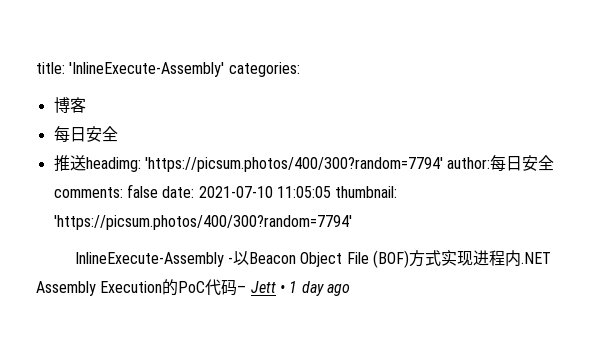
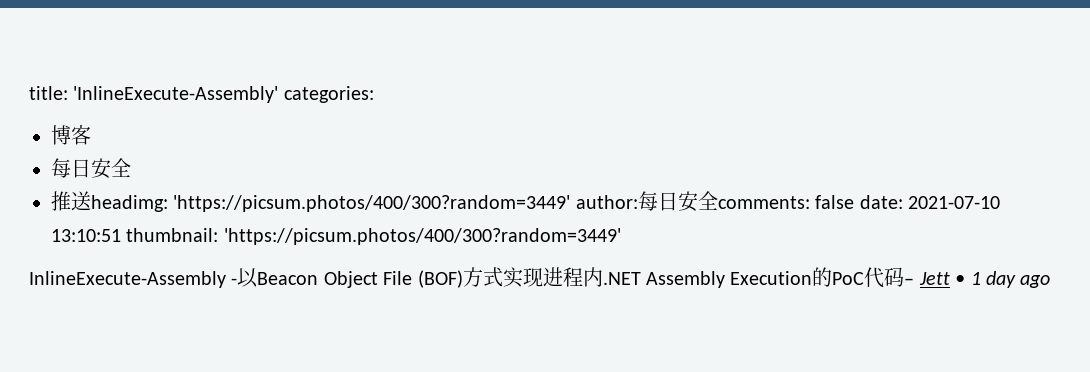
[144,157,443,172] 'https://picsum.photos/400/300?random=7794' -> [173,195,571,212] 'https://picsum.photos/400/300?random=3449'
[276,186,398,198] [53,215,352,230] 11:05:05 thumbnail: 'https://picsum.photos/400/300?random=7794' -> [51,228,621,245] 13:10:51 thumbnail: 'https://picsum.photos/400/300?random=3449'

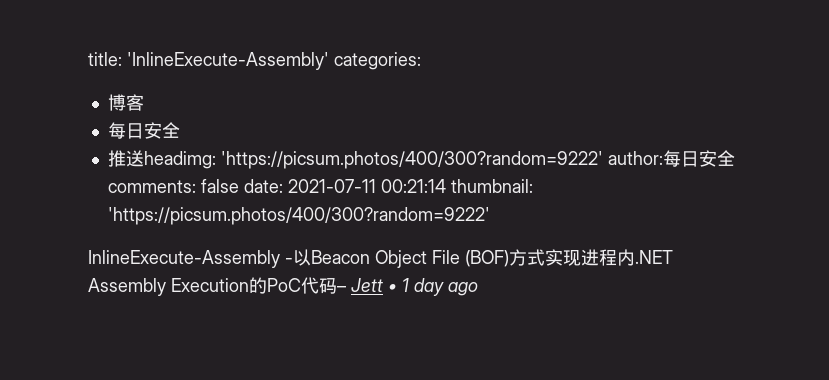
[173,195,571,212] 'https://picsum.photos/400/300?random=3449' -> [220,151,603,169] 'https://picsum.photos/400/300?random=9222'
[907,196,1000,209] [51,228,621,245] 2021-07-10 13:10:51 thumbnail: 'https://picsum.photos/400/300?random=3449' -> [287,179,533,193] [107,207,490,225] 2021-07-11 00:21:14 thumbnail: 'https://picsum.photos/400/300?random=9222'

